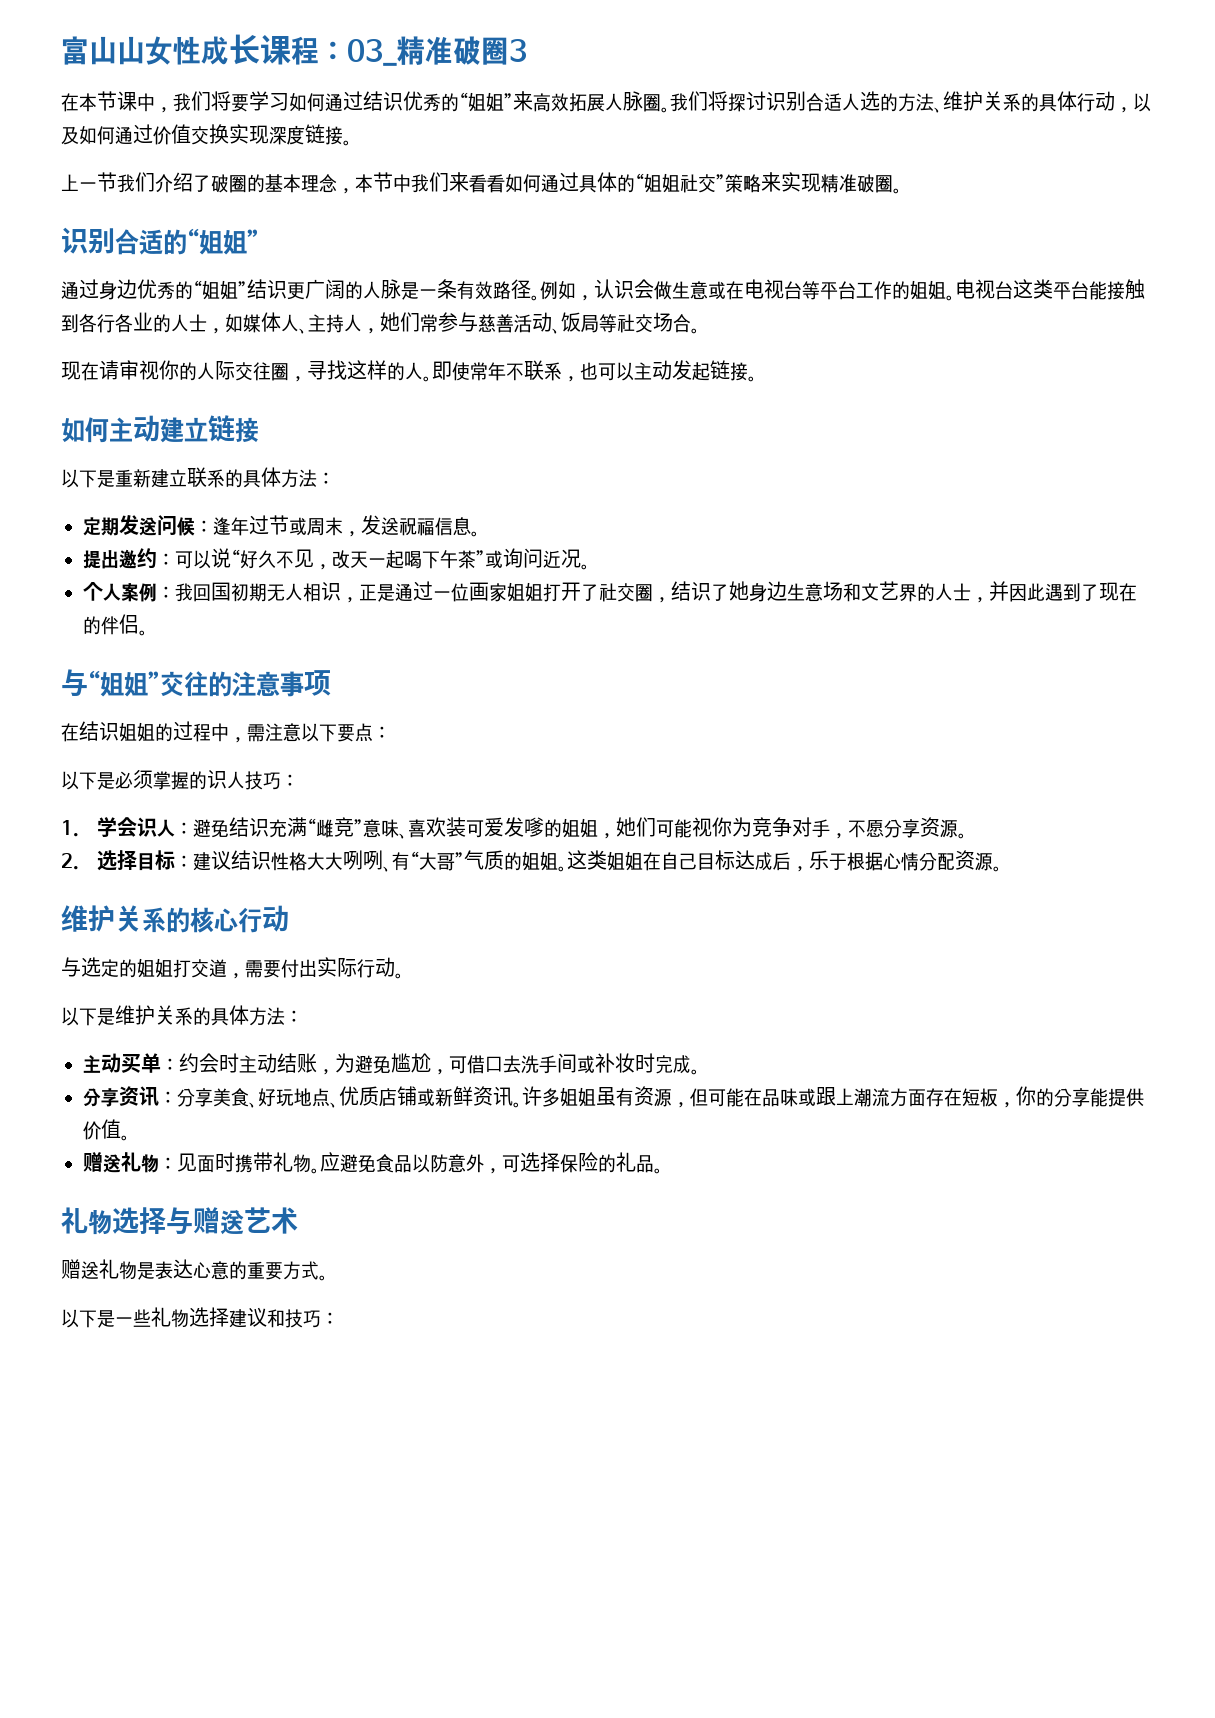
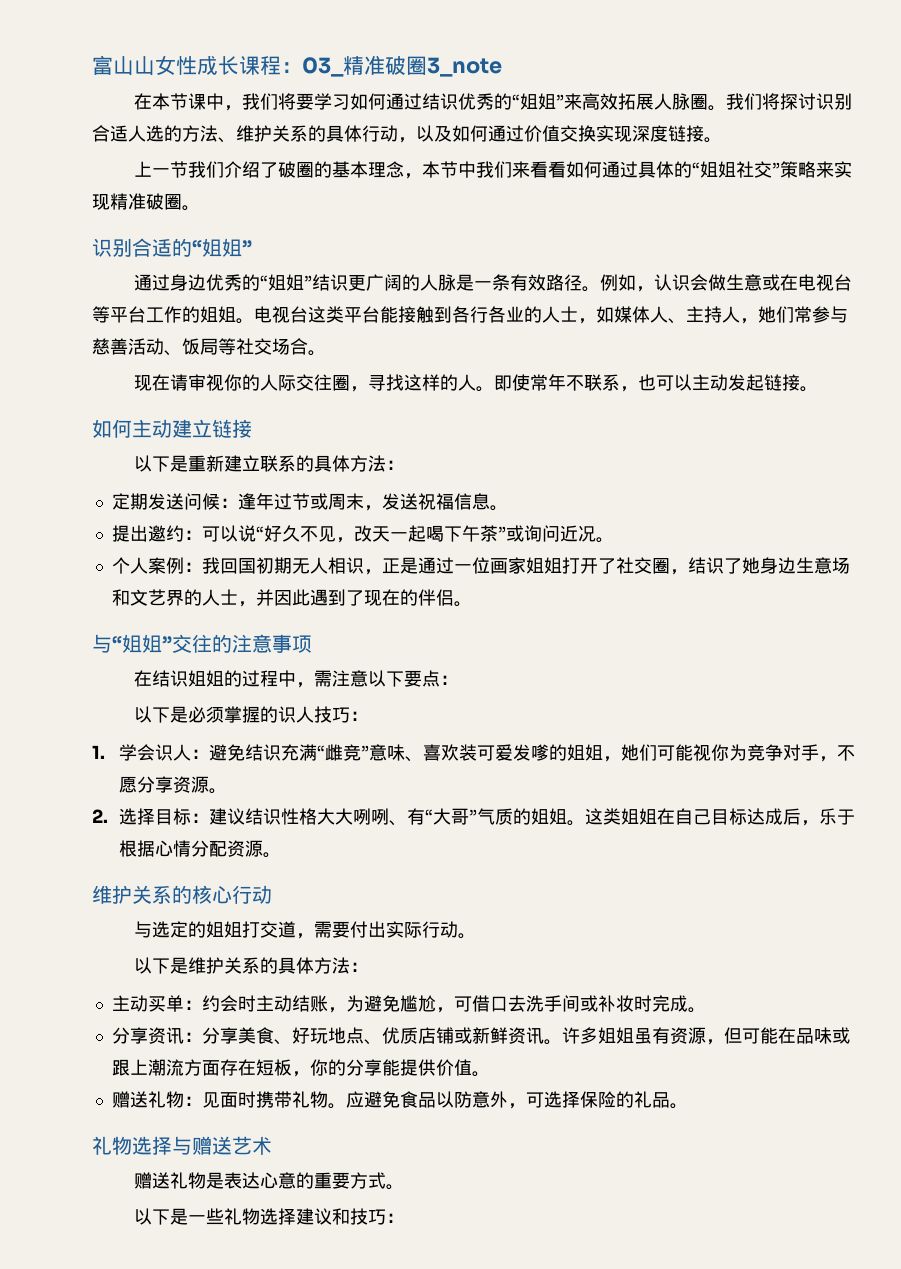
[509,39,527,62] 3 -> [427,57,502,77] 3_note

